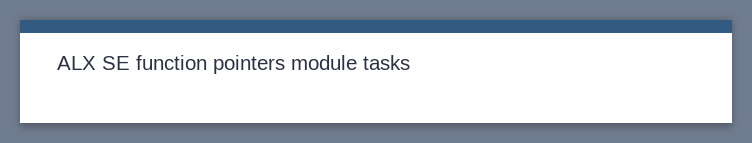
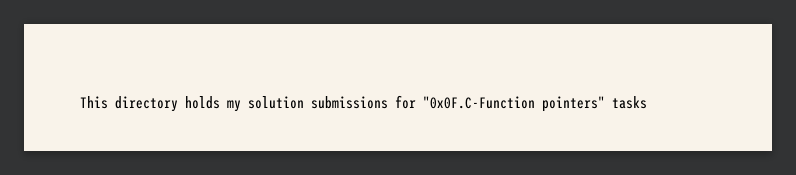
[57,55,357,74] ALX SE function pointers module -> [80,95,605,112] This directory holds my solution submissions for "0x0F.C-Function pointers"

